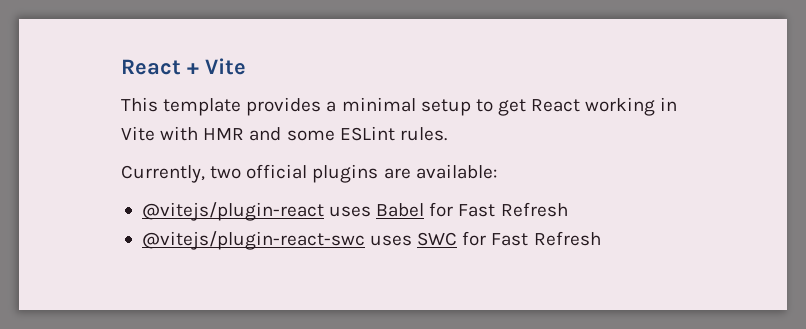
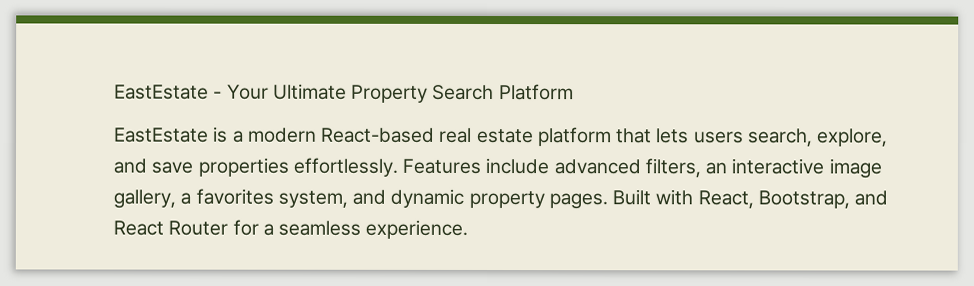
[121,58,246,75] [121,97,678,116] [121,126,447,141] [121,164,497,183] [141,202,568,221] [141,231,601,250] React + Vite // This template provides a minimal setup to get React working in Vite with HMR and some ESLint rules. // Currently, two official plugins are available: // @vitejs/plugin-react uses Babel for Fast Refresh // @vitejs/plugin-react-swc uses SWC for Fast Refresh -> [114,83,574,103] [114,126,889,147] [113,157,882,179] [113,188,889,210] [113,219,469,239] EastEstate - Your Ultimate Property Search Platform // EastEstate is a modern React-based real estate platform that lets users search, explore, and save properties effortlessly. Features include advanced filters, an interactive image gallery, a favorites system, and dynamic property pages. Built with React, Bootstrap, and React Router for a seamless experience.

